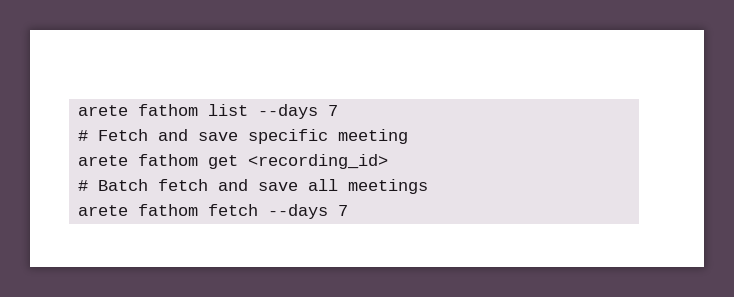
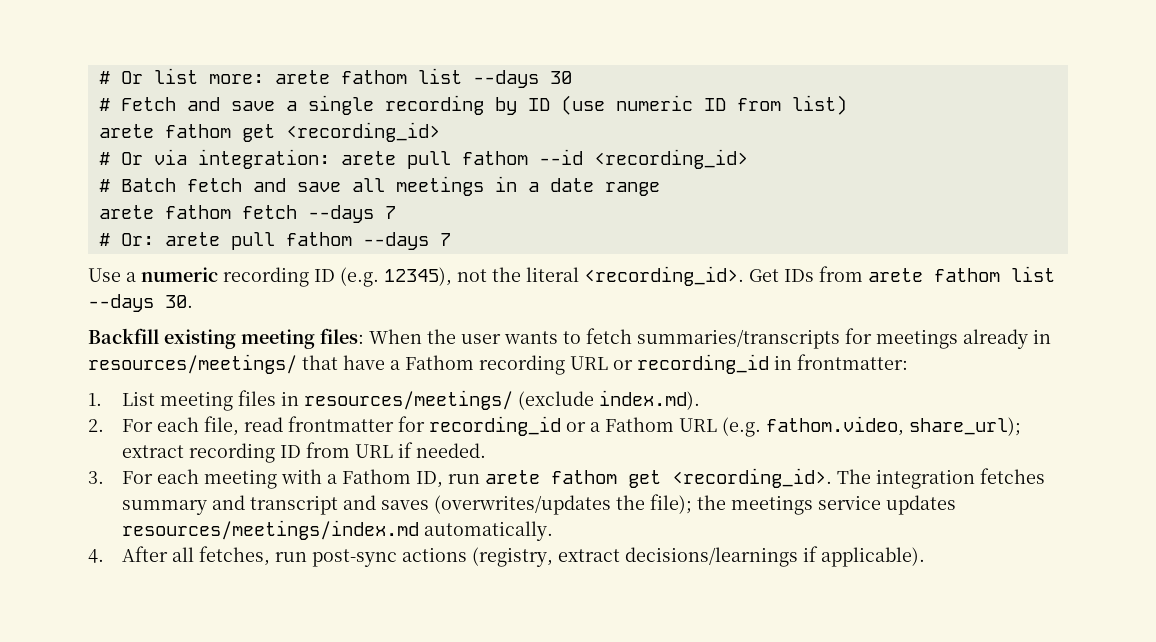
[78,104,339,119] arete fathom list --days 7 -> [98,68,572,88] # Or list more: arete fathom list --days 30
[248,129,409,144] [78,154,239,169] specific meeting // arete fathom get -> [285,95,847,115] [98,122,440,142] [98,149,583,169] a single recording by ID (use numeric ID from list) // arete fathom get <recording_id> // # Or via integration: arete pull fathom --id
(429, 186) none -> [494,176,660,196] in a date range
(349, 210) none -> [98,232,451,250] [88,266,1055,287] [88,294,193,312] [88,328,1051,349] [88,354,908,375] [88,390,701,411] [88,416,1022,437] [122,442,487,463] [88,468,1046,489] [122,494,957,515] [122,520,554,541] [88,546,926,567] // # Or: arete pull fathom --days 7 // Use a numeric recording ID (e.g. 12345), not the literal <recording_id>. Get IDs from arete fathom list --days 30. // Backfill existing meeting files: When the user wants to fetch summaries/transcripts for meetings already in resources/meetings/ that have a Fathom recording URL or recording_id in frontmatter: // 1. List meeting files in resources/meetings/ (exclude index.md). // 2. For each file, read frontmatter for recording_id or a Fathom URL (e.g. fathom.video, share_url); extract recording ID from URL if needed. // 3. For each meeting with a Fathom ID, run arete fathom get <recording_id>. The integration fetches summary and transcript and saves (overwrites/updates the file); the meetings service updates resources/meetings/index.md automatically. // 4. After all fetches, run post-sync actions (registry, extract decisions/learnings if applicable).

